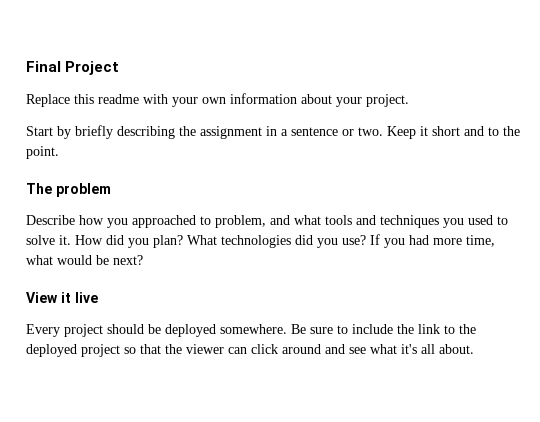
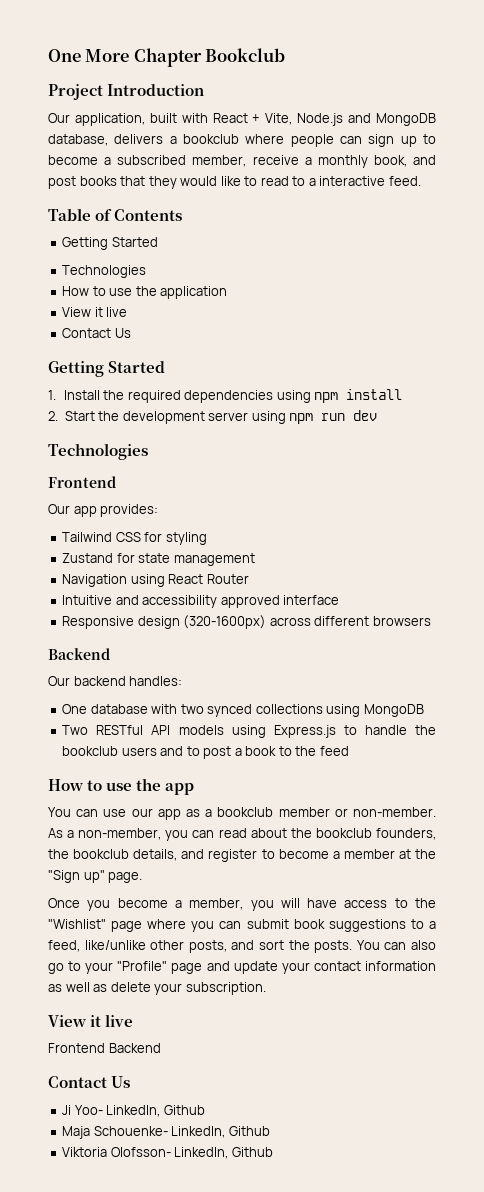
[26,61,120,75] [26,93,409,107] [26,125,520,139] [26,146,59,159] [26,183,111,197] [26,215,508,228] [26,234,495,248] [26,255,143,265] [26,292,98,303] [26,324,476,337] [26,344,474,357] Final Project // Replace this readme with your own information about your project. // Start by briefly describing the assignment in a sentence or two. Keep it short and to the point. // The problem // Describe how you approached to problem, and what tools and techniques you used to solve it. How did you plan? What technologies did you use? If you had more time, what would be next? // View it live // Every project should be deployed somewhere. Be sure to include the link to the deployed project so that the viewer can click around and see what it's all about. -> [48,48,286,67] [48,84,205,100] [48,113,436,126] [48,134,436,147] [48,155,436,168] [48,176,421,189] [48,208,183,221] [62,237,158,250] [62,265,147,278] [62,286,228,299] [62,307,128,317] [62,328,131,338] [48,361,166,377] [48,389,403,403] [48,410,378,424] [48,443,148,460] [48,476,116,488] [48,504,159,517] [62,532,207,545] [62,553,255,566] [62,574,249,587] [62,595,340,608] [62,615,431,629] [48,648,110,660] [48,676,183,686] [62,704,424,717] [62,725,436,738] [62,746,349,759] [48,778,195,795] [48,807,436,820] [48,828,436,841] [48,849,437,862] [48,870,143,883] [48,898,437,911] [48,919,436,932] [48,940,437,953] [48,961,436,974] [48,982,266,995] [48,1014,134,1027] [48,1043,161,1053] [48,1076,131,1088] [62,1105,205,1117] [62,1126,270,1139] [62,1147,273,1159] One More Chapter Bookclub // Project Introduction // Our application, built with React + Vite, Node.js and MongoDB database, delivers a bookclub where people can sign up to become a subscribed member, receive a monthly book, and post books that they would like to read to a interactive feed. // Table of Contents // Getting Started // Technologies // How to use the application // View it live // Contact Us // Getting Started // 1. Install the required dependencies using npm install // 2. Start the development server using npm run dev // Technologies // Frontend // Our app provides: // Tailwind CSS for styling // Zustand for state management // Navigation using React Router // Intuitive and accessibility approved interface // Responsive design (320-1600px) across different browsers // Backend // Our backend handles: // One database with two synced collections using MongoDB // Two RESTful API models using Express.js to handle the bookclub users and to post a book to the feed // How to use the app // You can use our app as a bookclub member or non-member. As a non-member, you can read about the bookclub founders, the bookclub details, and register to become a member at the "Sign up" page. // Once you become a member, you will have access to the "Wishlist" page where you can submit book suggestions to a feed, like/unlike other posts, and sort the posts. You can also go to your "Profile" page and update your contact information as well as delete your subscription. // View it live // Frontend Backend // Contact Us // Ji Yoo- LinkedIn, Github // Maja Schouenke- LinkedIn, Github // Viktoria Olofsson- LinkedIn, Github

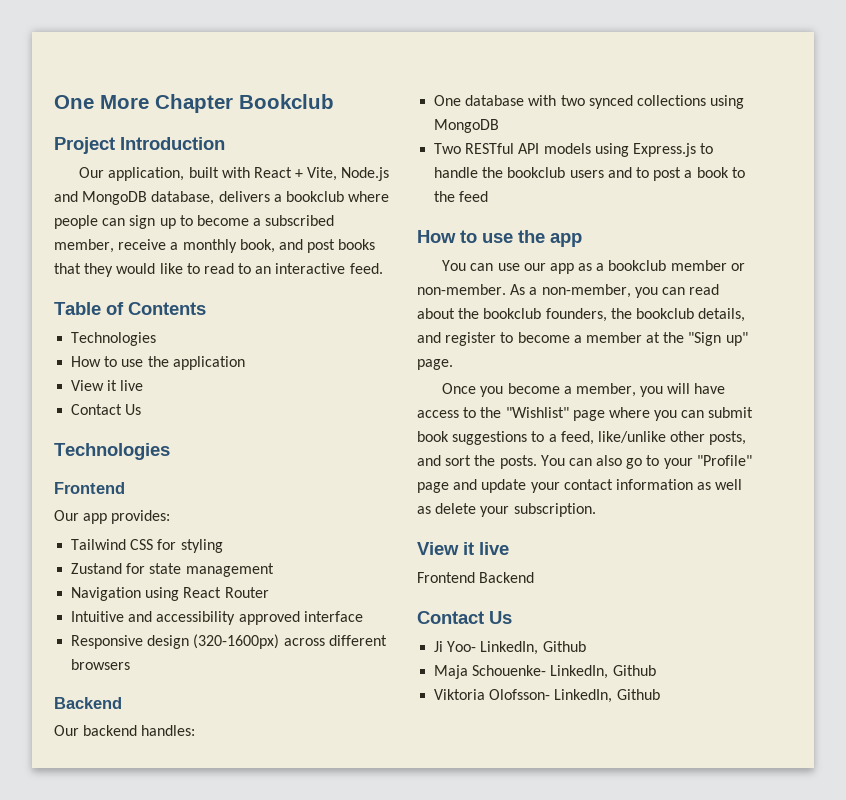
[308,178,316,186] a -> [255,266,272,274] an
[62,237,158,250] // Getting Started -> (206, 308) none
[48,361,166,377] [48,389,403,403] [48,410,378,424] // Getting Started // 1. Install the required dependencies using npm install // 2. Start the development server using npm run dev -> (142, 409) none

